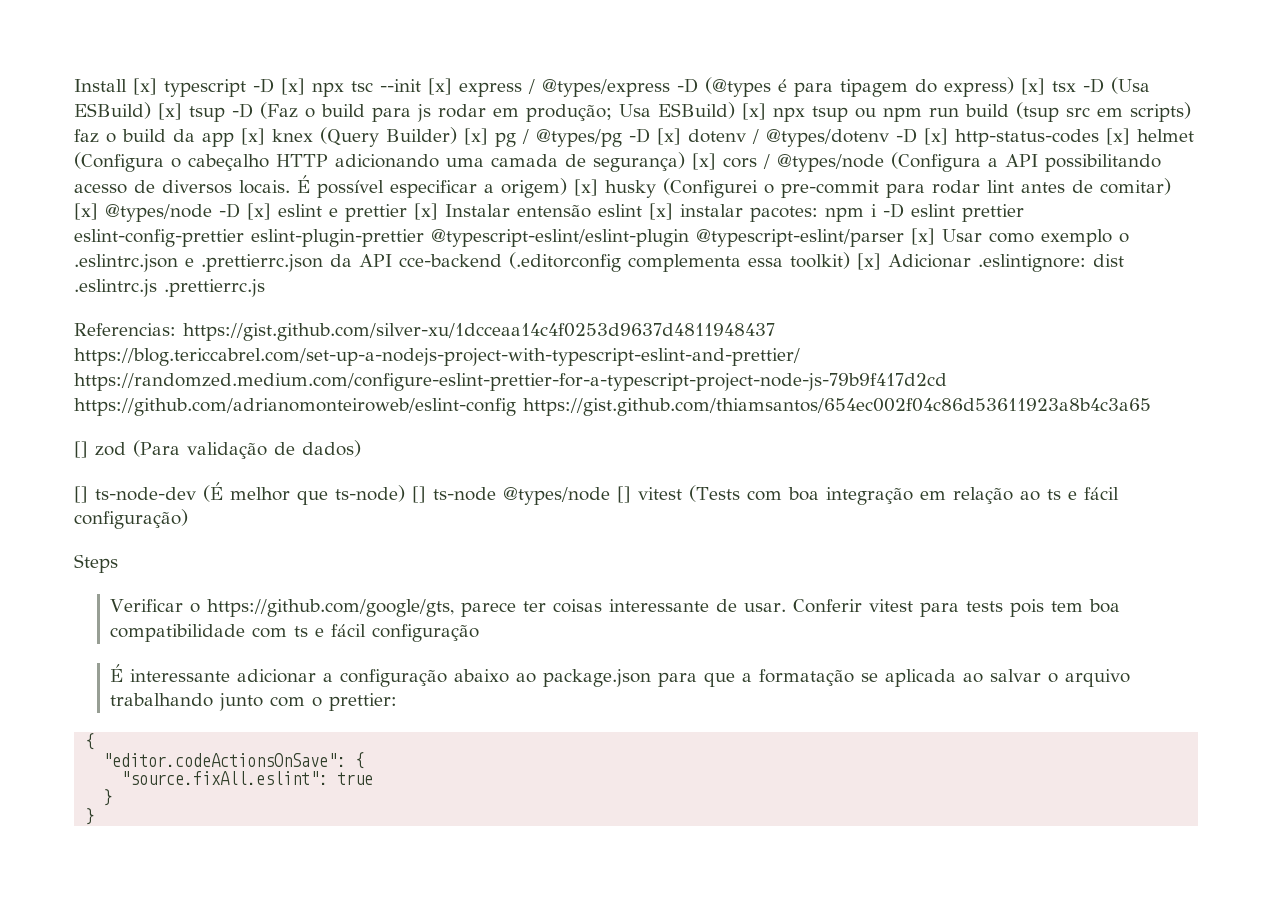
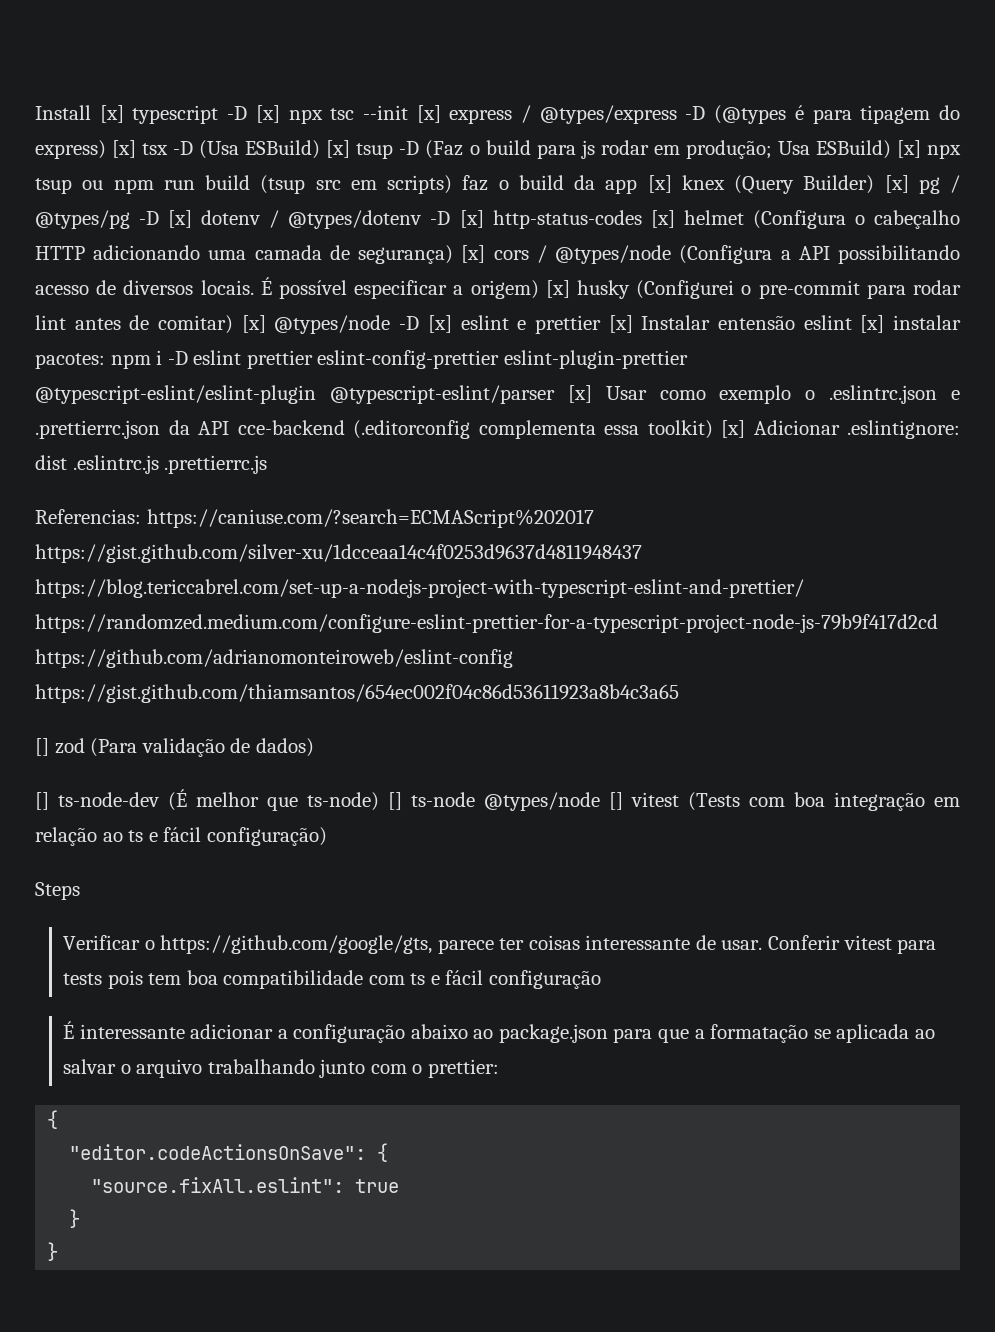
(176, 329) none -> [146,509,594,528] https://caniuse.com/?search=ECMAScript%202017

